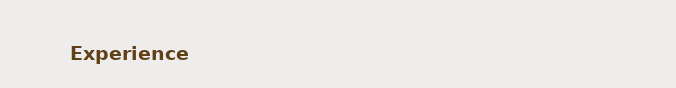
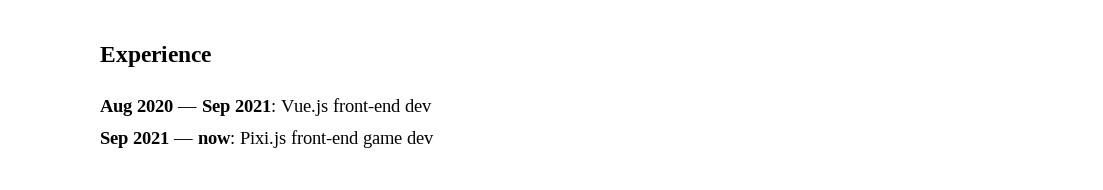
(189, 55) none -> [100,98,432,116] [100,130,434,148] // Aug 2020 — Sep 2021: Vue.js front-end dev // Sep 2021 — now: Pixi.js front-end game dev

